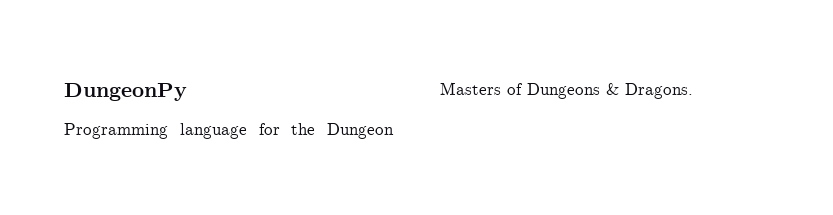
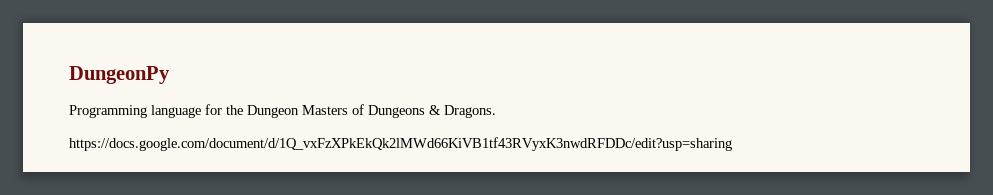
(693, 91) none -> [69,137,732,151] // https://docs.google.com/document/d/1Q_vxFzXPkEkQk2lMWd66KiVB1tf43RVyxK3nwdRFDDc/edit?usp=sharing

